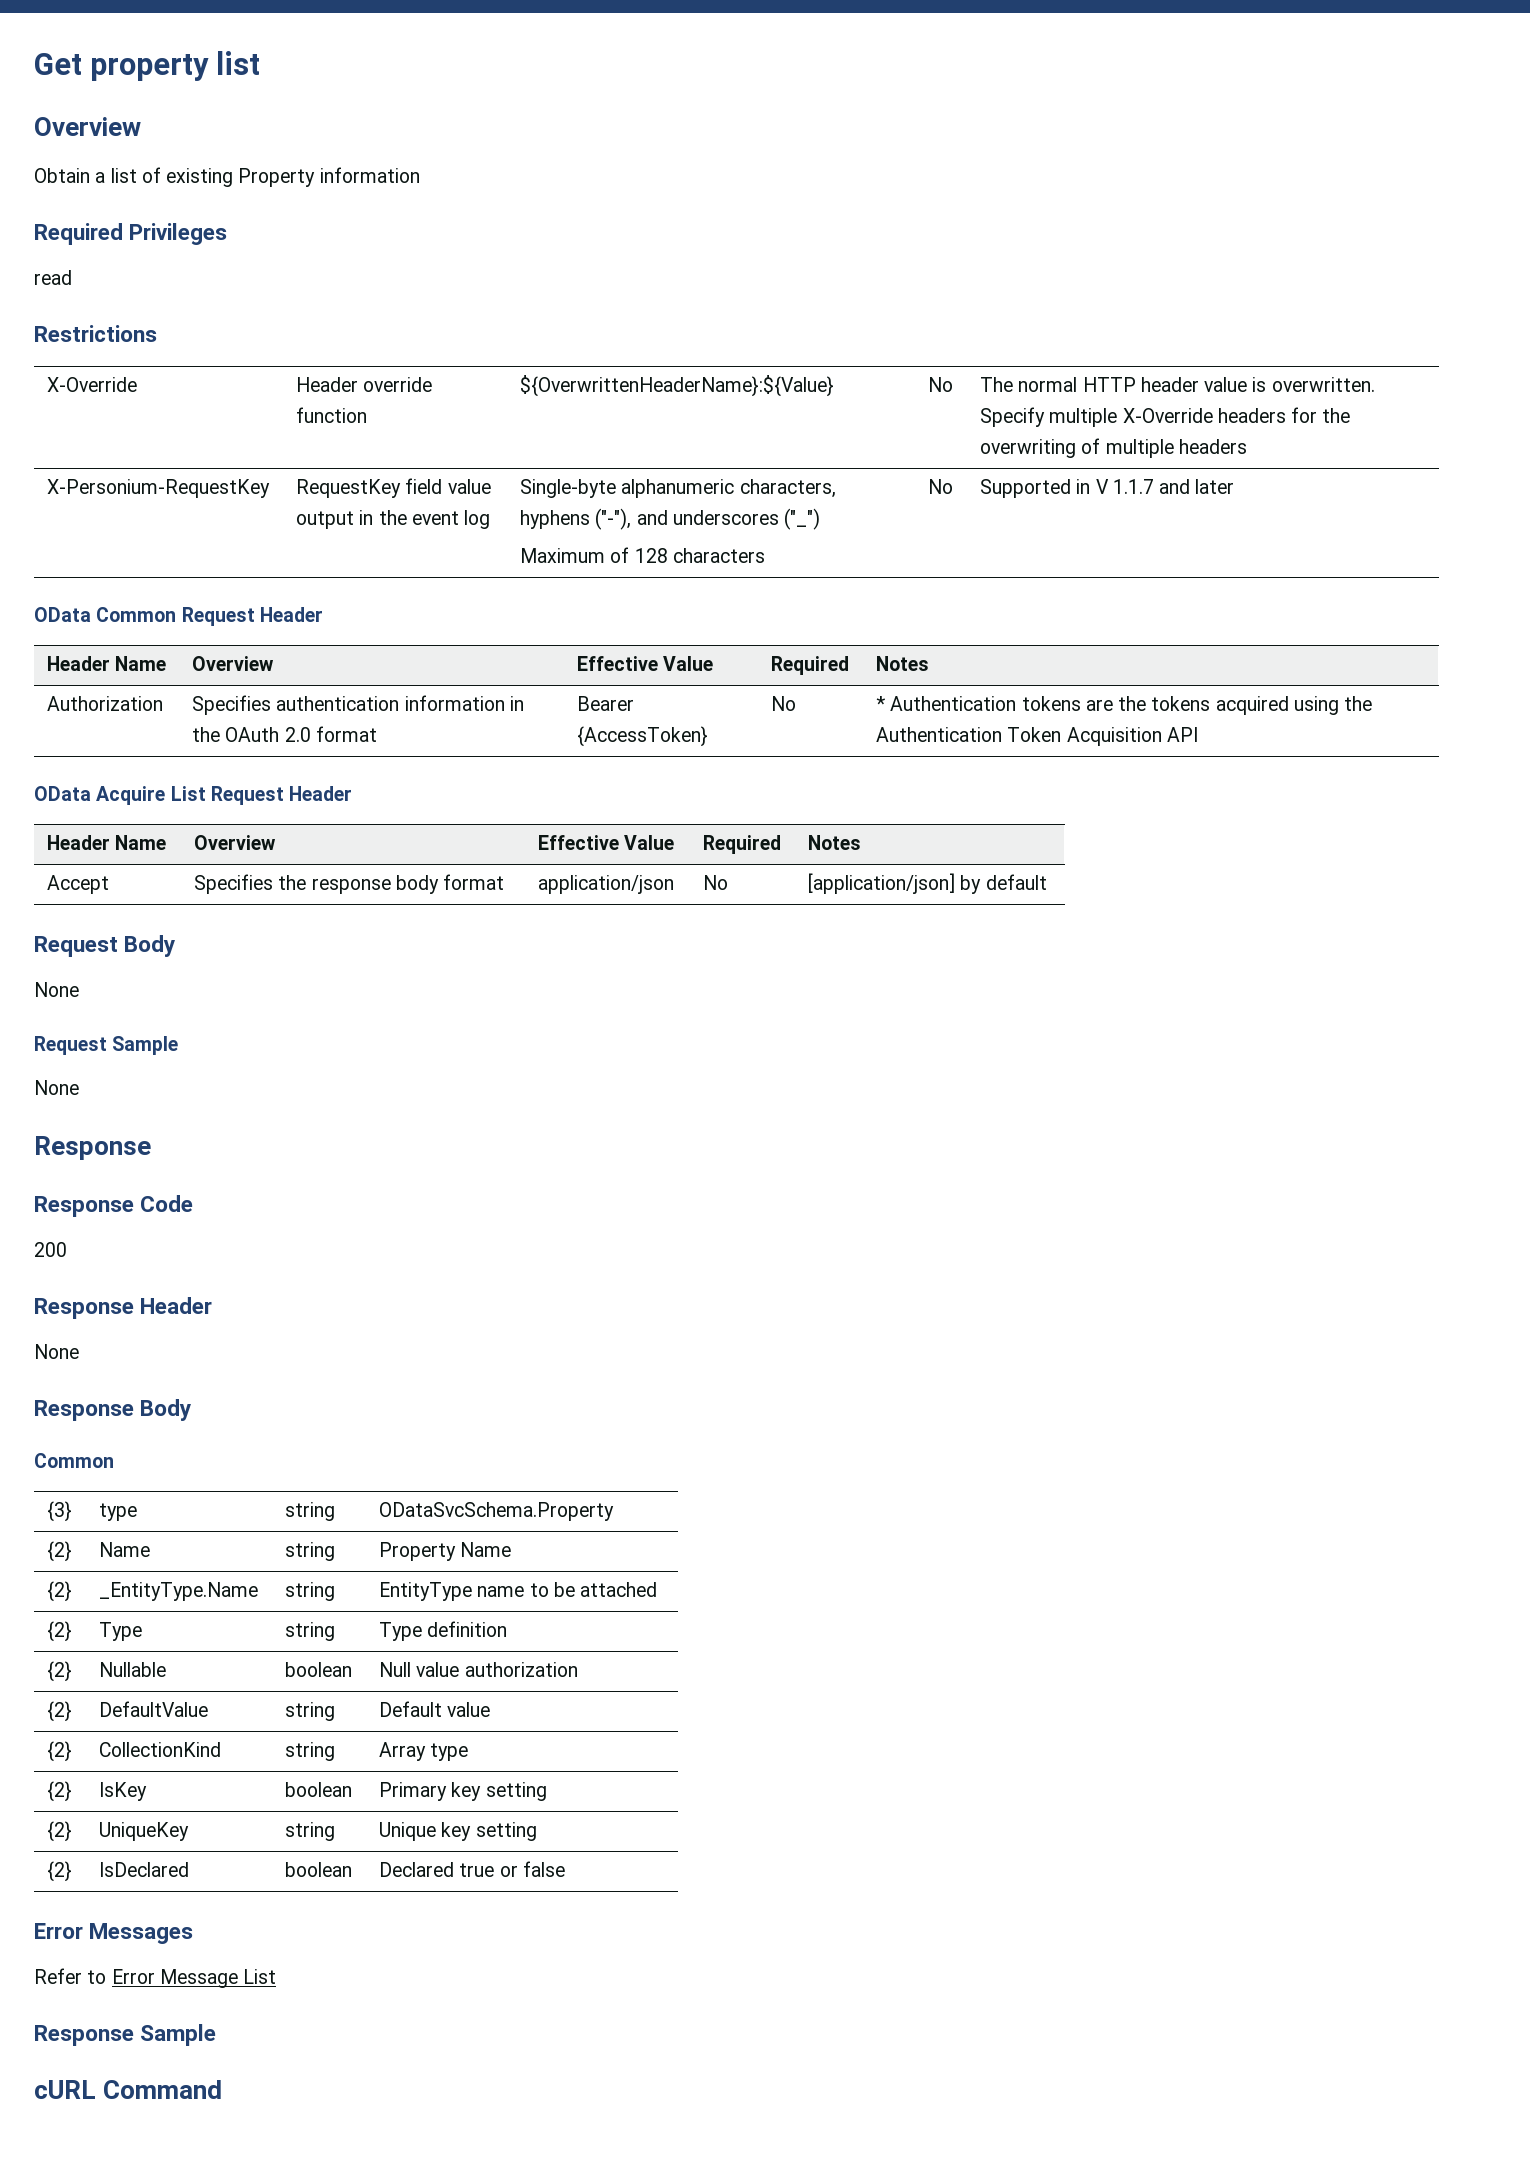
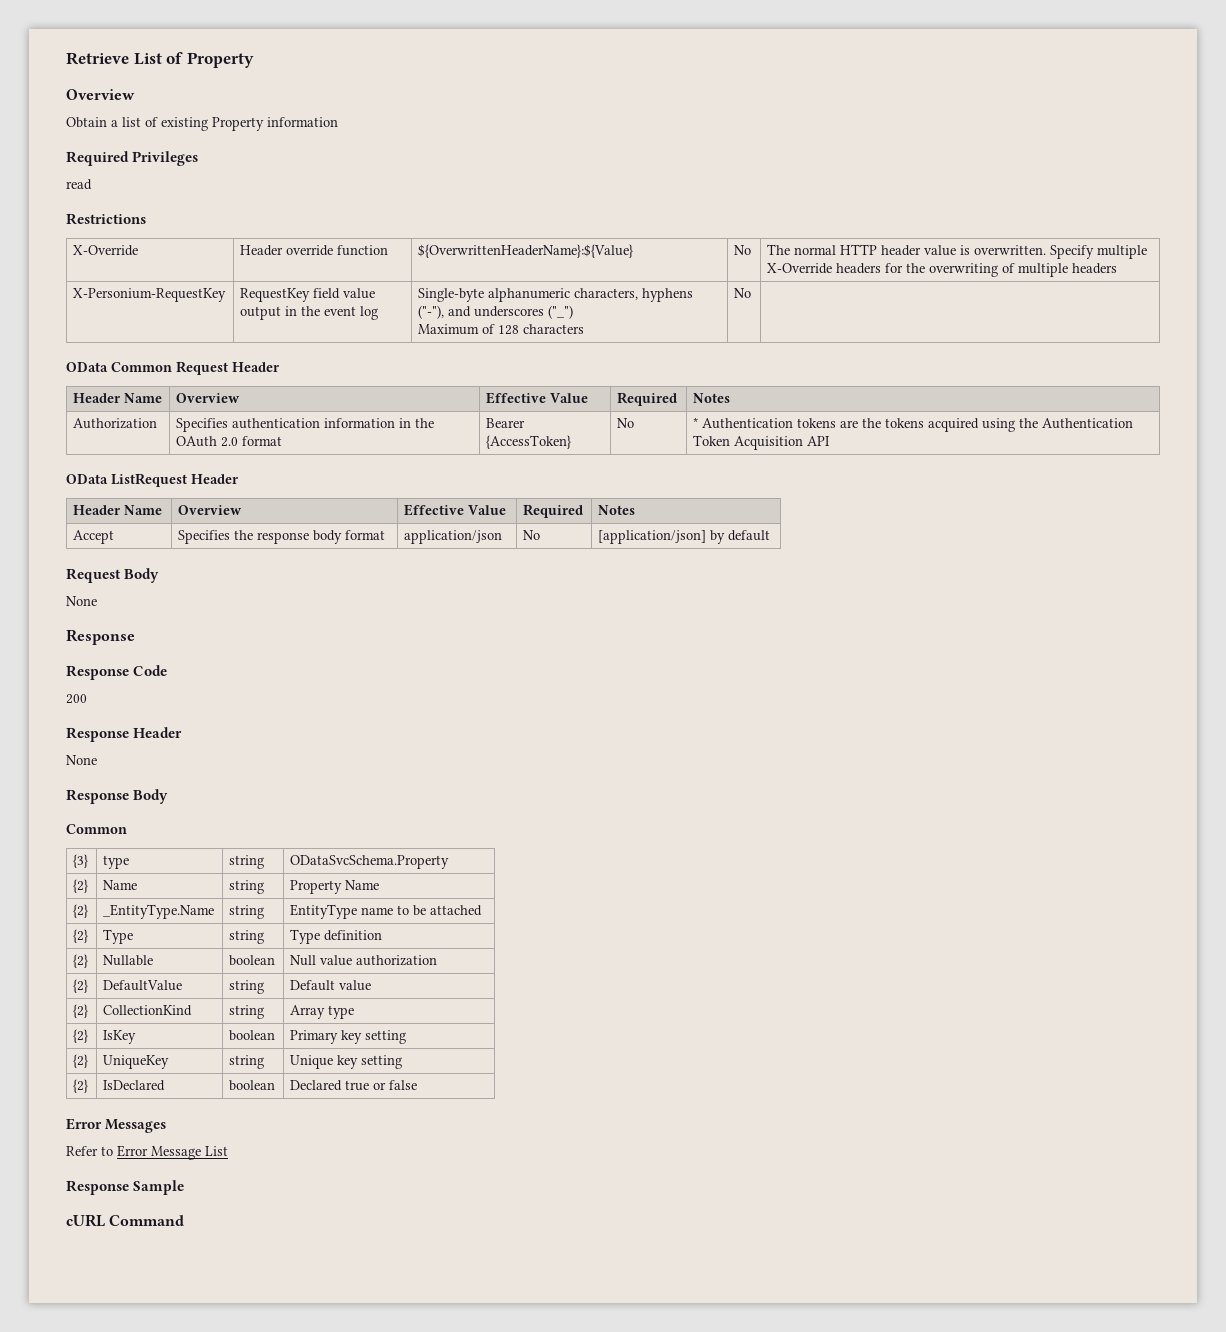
[34,51,261,81] Get property list -> [66,52,254,68] Retrieve List of Property
[980,479,1235,498] Supported in V 1.1.7 and later -> (752, 293) none
[96,786,284,805] Acquire List Request -> [111,473,187,487] ListRequest
[34,1036,179,1055] [34,1080,79,1095] // Request Sample // None -> (97, 601) none

